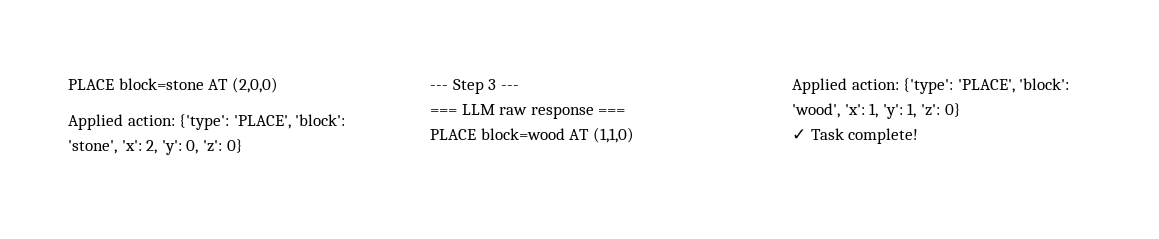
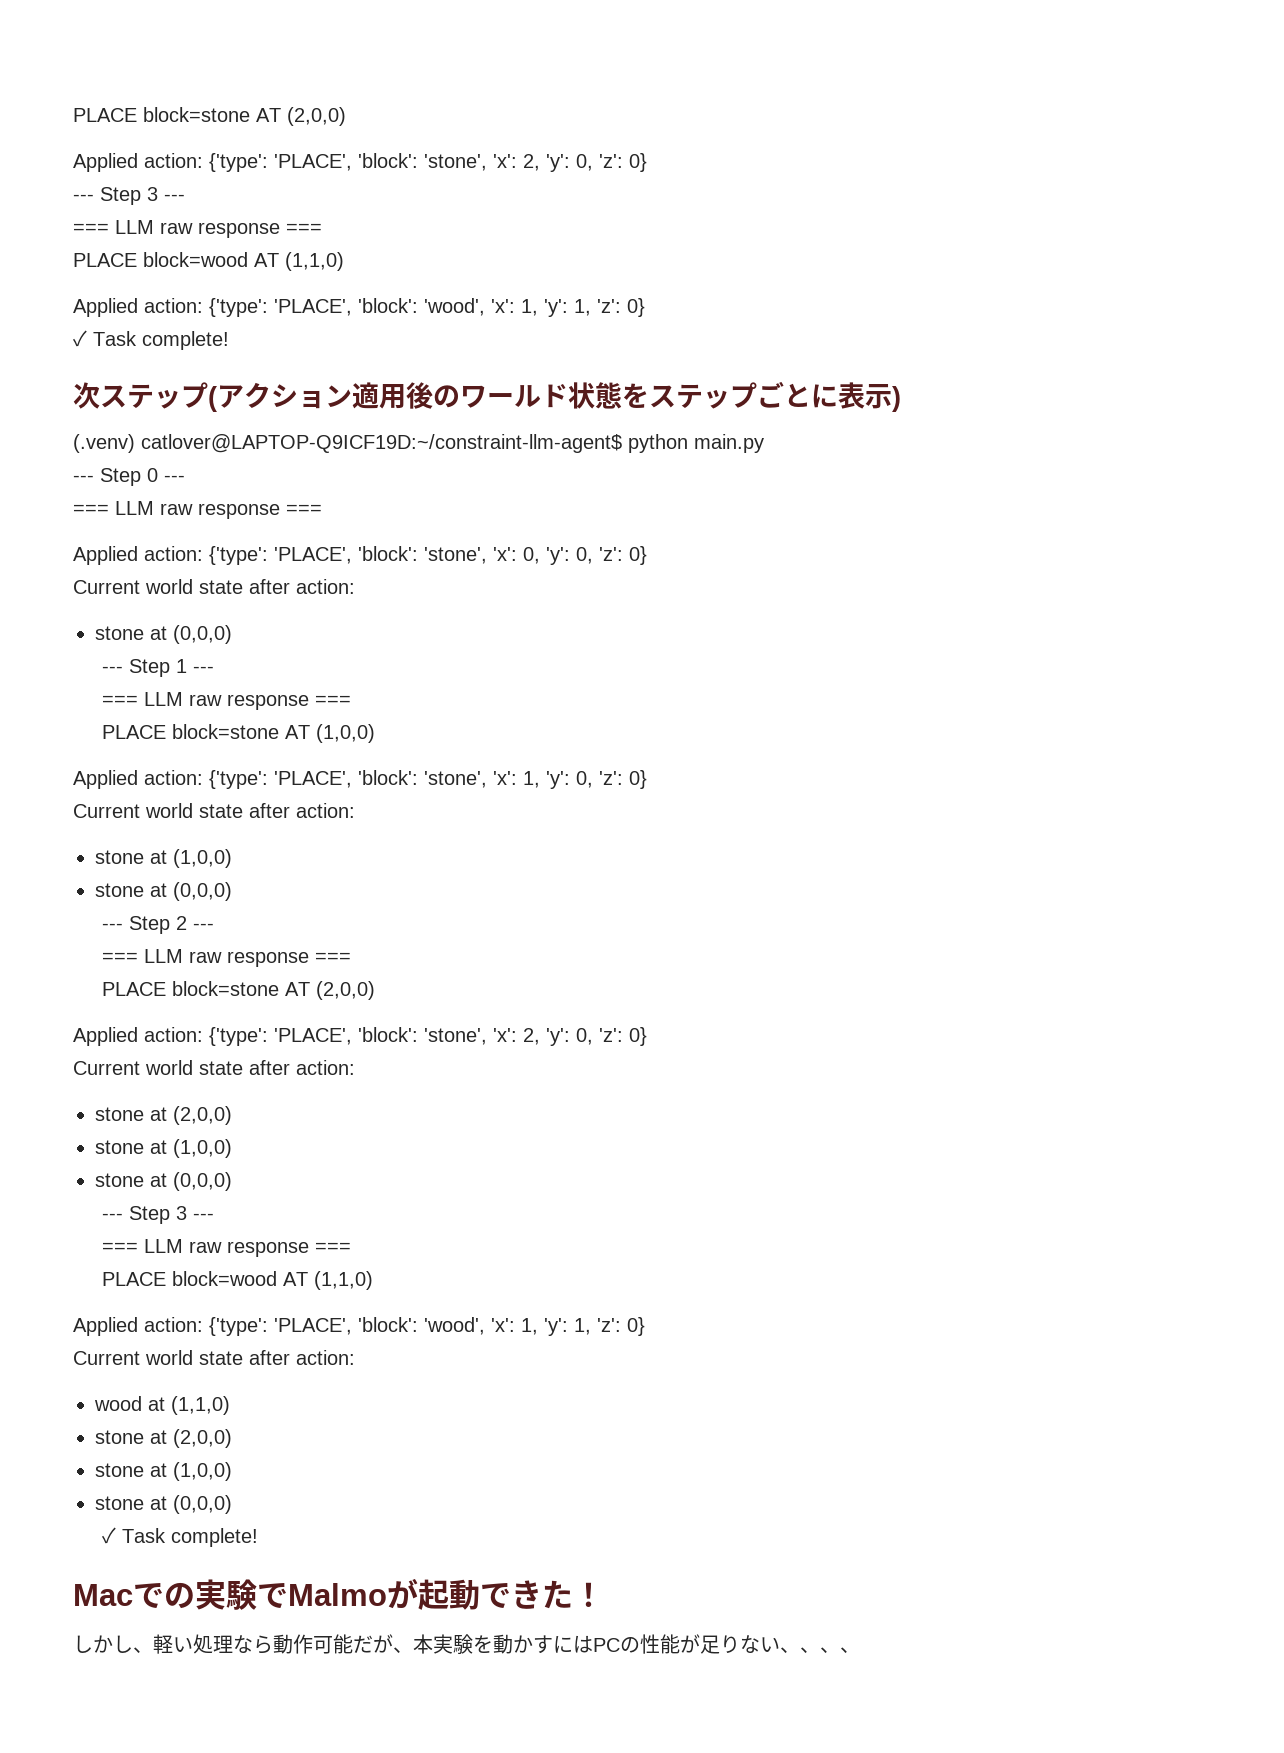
(919, 136) none -> [73,381,901,412] [73,434,764,453] [73,468,185,486] [73,501,322,519] [73,546,647,565] [73,579,355,594] [95,625,232,644] [102,659,215,677] [102,692,352,710] [102,724,376,743] [73,770,647,789] [73,803,355,818] [95,849,232,868] [95,882,232,901] [102,916,215,934] [102,949,352,967] [102,981,376,1000] [73,1027,647,1046] [73,1060,355,1075] [95,1106,232,1125] [95,1139,232,1158] [95,1172,232,1191] [102,1206,215,1224] [102,1239,352,1257] [102,1271,374,1290] [73,1317,645,1336] [73,1350,355,1365] [94,1396,230,1415] [95,1429,232,1448] [95,1462,232,1481] [95,1495,232,1514] [102,1527,259,1547] [73,1578,604,1610] [73,1634,860,1655] // 次ステップ(アクション適用後のワールド状態をステップごとに表示) // (.venv) catlover@LAPTOP-Q9ICF19D:~/constraint-llm-agent$ python main.py // --- Step 0 --- // === LLM raw response === // Applied action: {'type': 'PLACE', 'block': 'stone', 'x': 0, 'y': 0, 'z': 0} // Current world state after action: // stone at (0,0,0) // --- Step 1 --- // === LLM raw response === // PLACE block=stone AT (1,0,0) // Applied action: {'type': 'PLACE', 'block': 'stone', 'x': 1, 'y': 0, 'z': 0} // Current world state after action: // stone at (1,0,0) // stone at (0,0,0) // --- Step 2 --- // === LLM raw response === // PLACE block=stone AT (2,0,0) // Applied action: {'type': 'PLACE', 'block': 'stone', 'x': 2, 'y': 0, 'z': 0} // Current world state after action: // stone at (2,0,0) // stone at (1,0,0) // stone at (0,0,0) // --- Step 3 --- // === LLM raw response === // PLACE block=wood AT (1,1,0) // Applied action: {'type': 'PLACE', 'block': 'wood', 'x': 1, 'y': 1, 'z': 0} // Current world state after action: // wood at (1,1,0) // stone at (2,0,0) // stone at (1,0,0) // stone at (0,0,0) // ✓ Task complete! // Macでの実験でMalmoが起動できた！ // しかし、軽い処理なら動作可能だが、本実験を動かすにはPCの性能が足りない、、、、

